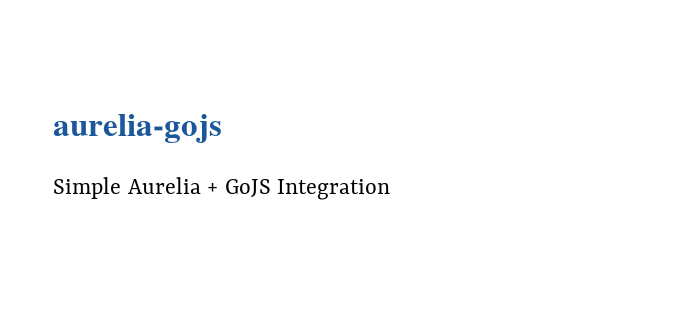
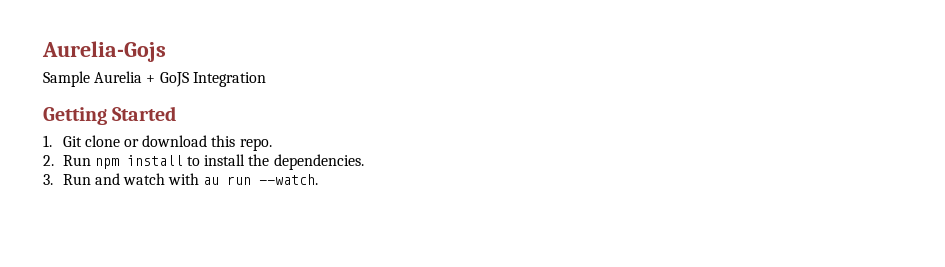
[53,114,222,143] [53,177,121,199] aurelia-gojs // Simple -> [42,41,166,62] [43,71,90,87] Aurelia-Gojs // Sample
(391, 189) none -> [43,106,177,125] [43,135,272,151] [43,154,364,170] [43,173,319,185] // Getting Started // 1. Git clone or download this repo. // 2. Run npm install to install the dependencies. // 3. Run and watch with au run --watch.

